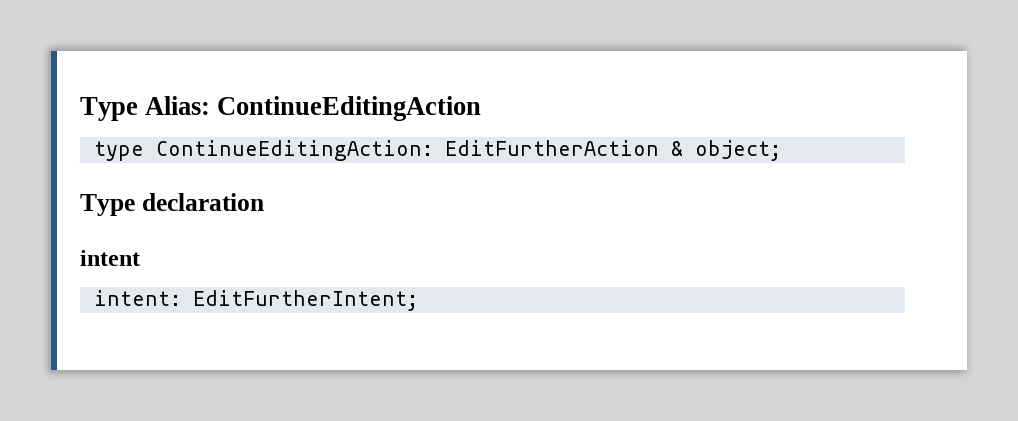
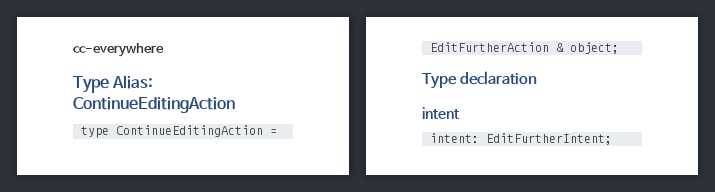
(80, 109) none -> [73,43,164,57] cc-everywhere //
[155,140,433,161] ContinueEditingAction: -> [115,125,277,137] ContinueEditingAction =

